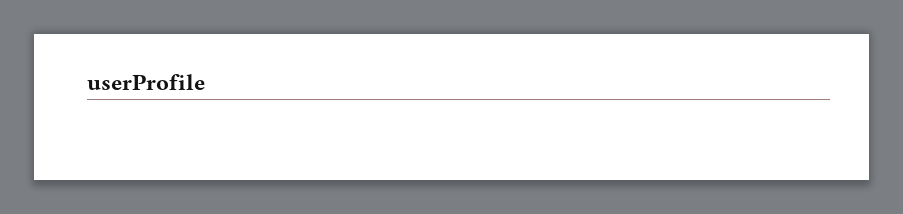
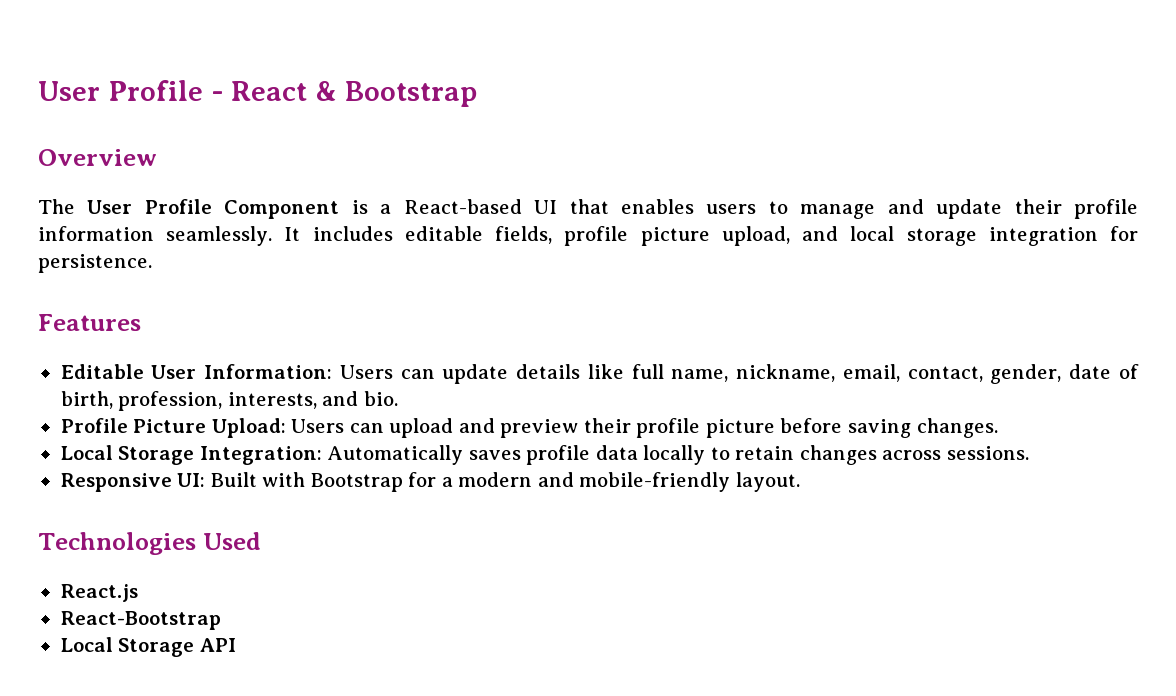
[87,74,205,90] userProfile -> [38,80,478,107] [38,149,157,166] [38,199,1138,219] [38,226,1139,246] [38,254,152,273] [38,314,141,331] [60,364,1139,384] [60,391,398,411] [60,418,998,438] [60,445,1029,465] [60,472,800,492] [38,532,261,555] [60,584,138,602] [60,611,221,630] [60,637,236,657] User Profile - React & Bootstrap // Overview // The User Profile Component is a React-based UI that enables users to manage and update their profile information seamlessly. It includes editable fields, profile picture upload, and local storage integration for persistence. // Features // Editable User Information: Users can update details like full name, nickname, email, contact, gender, date of birth, profession, interests, and bio. // Profile Picture Upload: Users can upload and preview their profile picture before saving changes. // Local Storage Integration: Automatically saves profile data locally to retain changes across sessions. // Responsive UI: Built with Bootstrap for a modern and mobile-friendly layout. // Technologies Used // React.js // React-Bootstrap // Local Storage API

